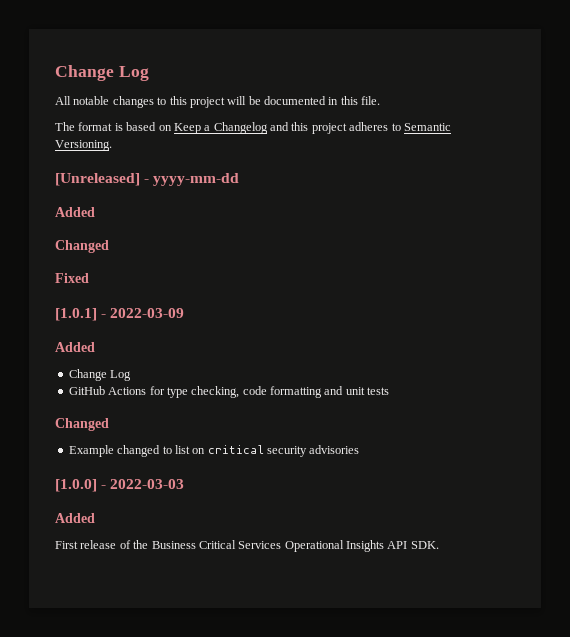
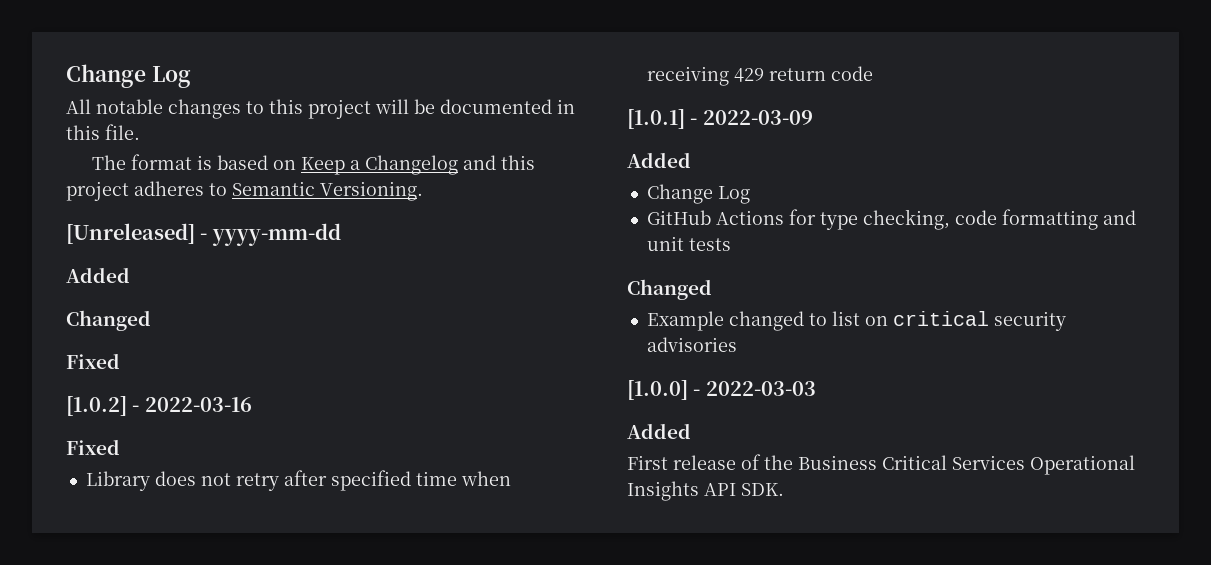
(89, 278) none -> [66,396,252,416] [66,439,120,455] [85,470,511,491] [646,66,873,86] // [1.0.2] - 2022-03-16 // Fixed // Library does not retry after specified time when receiving 429 return code

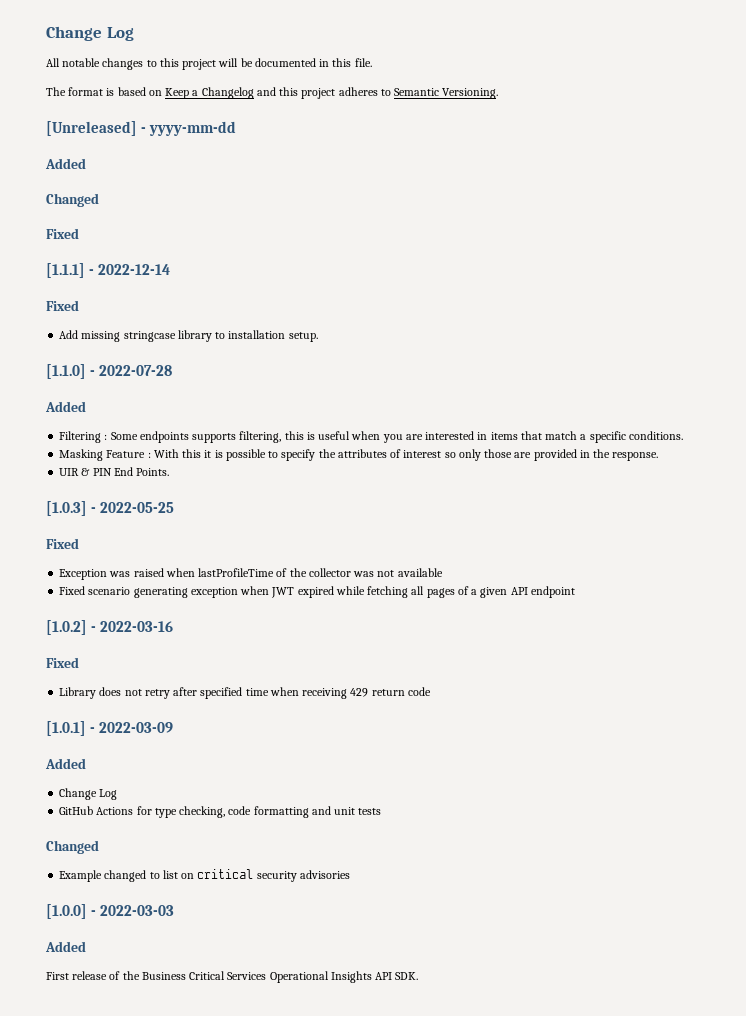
(120, 361) none -> [46,263,171,278] [46,300,79,311] [59,330,318,342] [46,364,173,379] [45,401,86,412] [59,431,683,443] [59,449,659,461] [59,467,170,476] [46,501,175,516] [46,538,79,549] [59,568,443,580] [59,586,575,598] // [1.1.1] - 2022-12-14 // Fixed // Add missing stringcase library to installation setup. // [1.1.0] - 2022-07-28 // Added // Filtering : Some endpoints supports filtering, this is useful when you are interested in items that match a specific conditions. // Masking Feature : With this it is possible to specify the attributes of interest so only those are provided in the response. // UIR & PIN End Points. // [1.0.3] - 2022-05-25 // Fixed // Exception was raised when lastProfileTime of the collector was not available // Fixed scenario generating exception when JWT expired while fetching all pages of a given API endpoint

